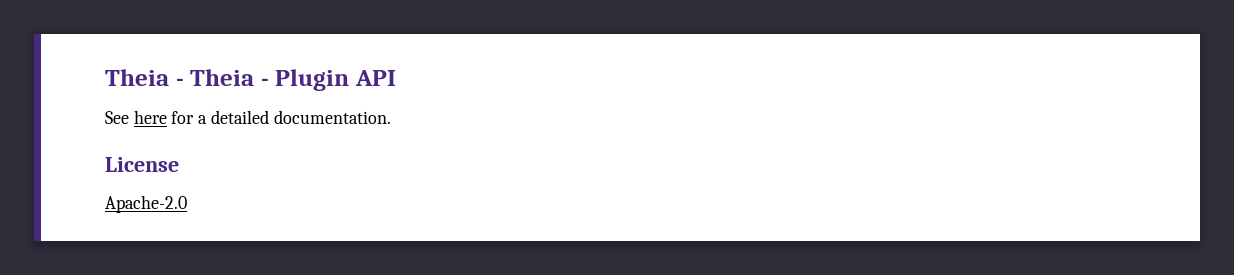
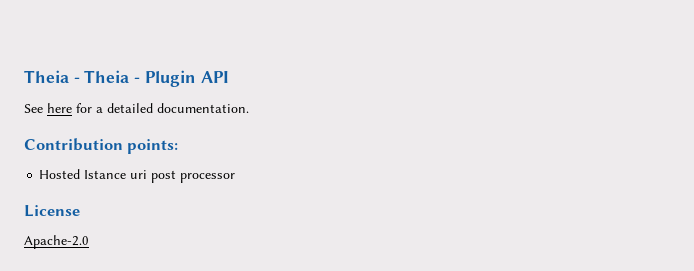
(391, 117) none -> [24,138,179,154] [39,169,236,183] // Contribution points: // Hosted Istance uri post processor

